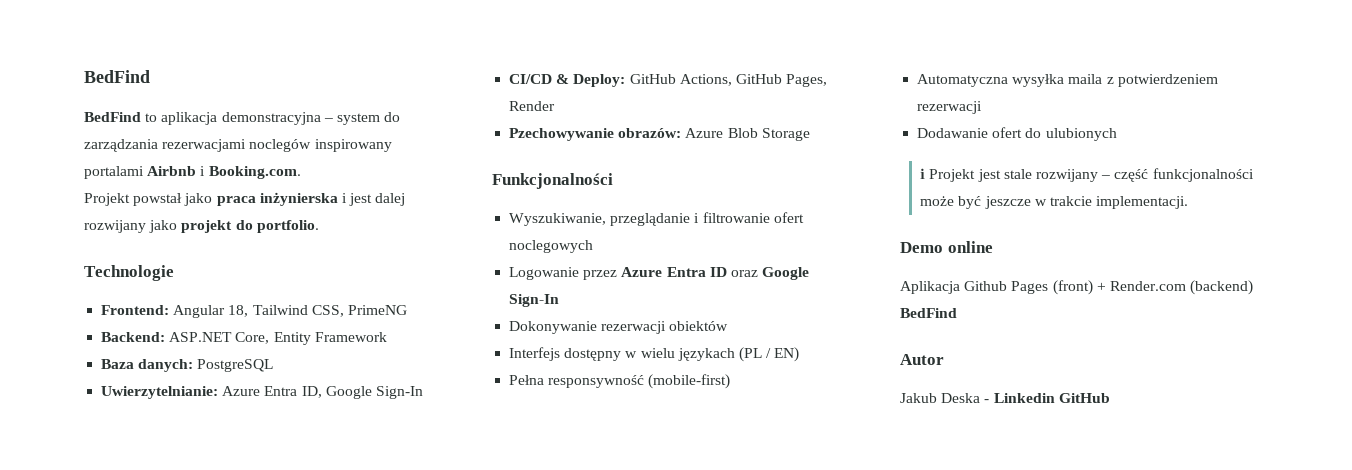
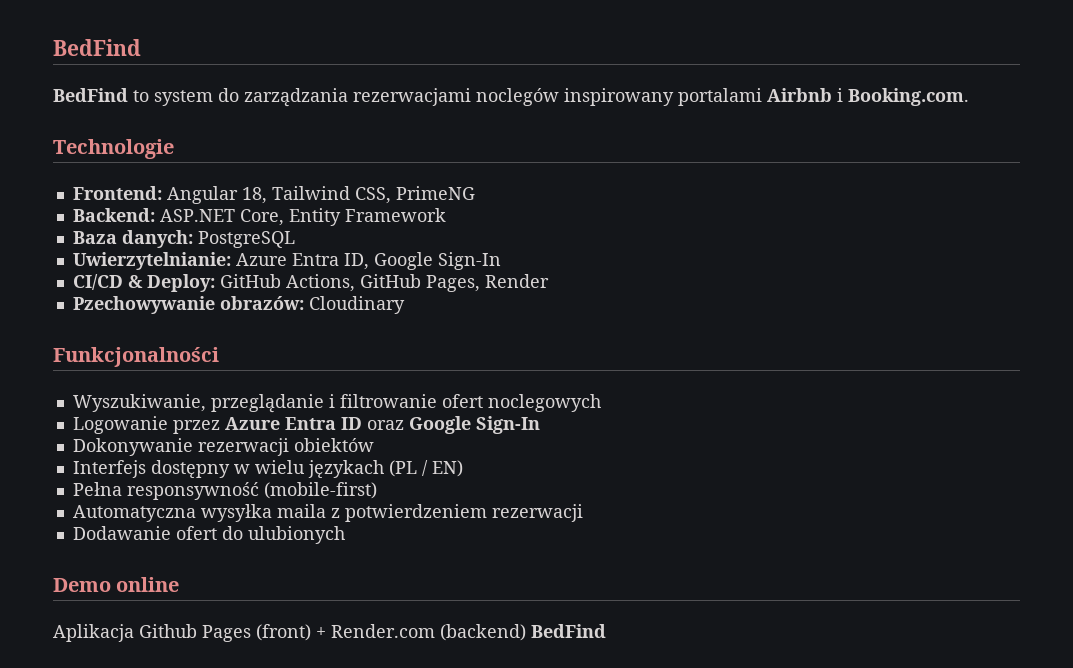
[161,112,333,125] aplikacja demonstracyjna – -> (149, 96) none
[84,192,406,206] [84,220,319,233] // Projekt powstał jako praca inżynierska i jest dalej rozwijany jako projekt do portfolio. -> (969, 97) none
[685,128,810,141] Azure Blob Storage -> [308,296,405,314] Cloudinary
[920,168,1254,182] [920,196,1189,209] // ℹ Projekt jest stale rozwijany – część funkcjonalności może być jeszcze w trakcie implementacji. -> (345, 535) none
[900,354,944,365] [900,393,1110,403] // Autor // Jakub Deska - Linkedin GitHub -> (606, 631) none

